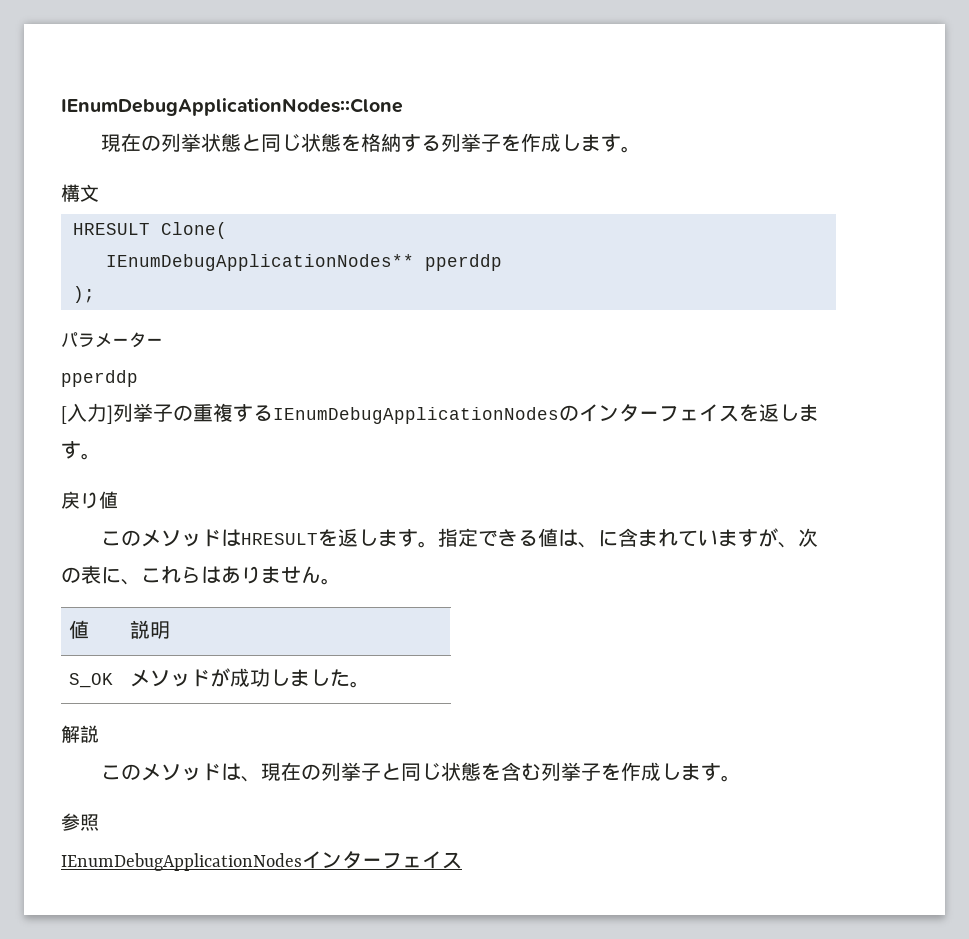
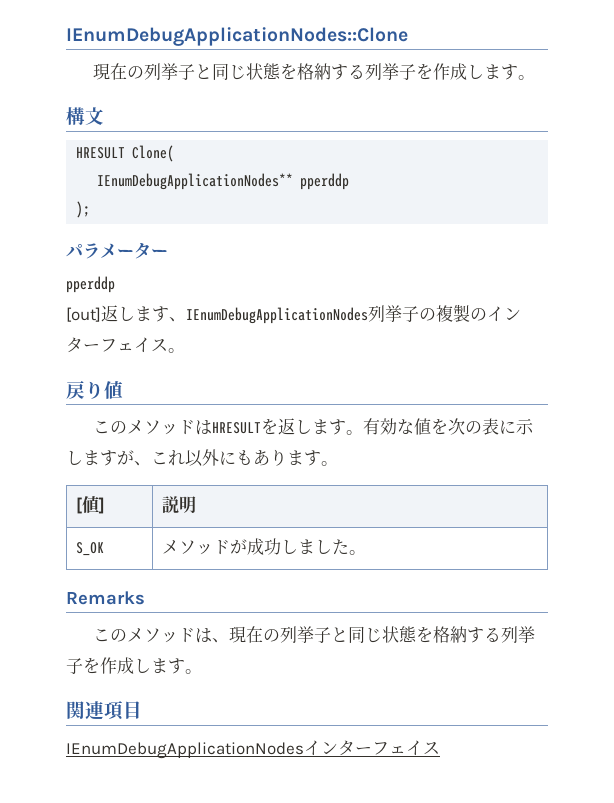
[201,133,242,152] 状態 -> [177,64,195,80] 子
[61,403,559,424] [入力]列挙子の重複するIEnumDebugApplicationNodes -> [66,304,470,324] [out]返します、IEnumDebugApplicationNodes列挙子の複製
[739,403,819,422] [61,441,81,459] を返します -> (168, 345) none
[438,528,819,548] [61,565,341,585] [69,620,90,639] 指定できる値は、に含まれていますが、次の表に、これらはありません。 // 値 -> [362,418,534,435] [66,449,338,467] [76,496,106,514] 有効な値を次の表に示しますが、これ以外にもあります。 // [値]
[61,725,99,743] 解説 -> [66,591,145,605] Remarks
[501,762,742,782] [61,813,99,831] 含む列挙子を作成します。 // 参照 -> [432,626,535,643] [66,657,202,674] [66,701,142,720] 格納する列挙子を作成します。 // 関連項目

